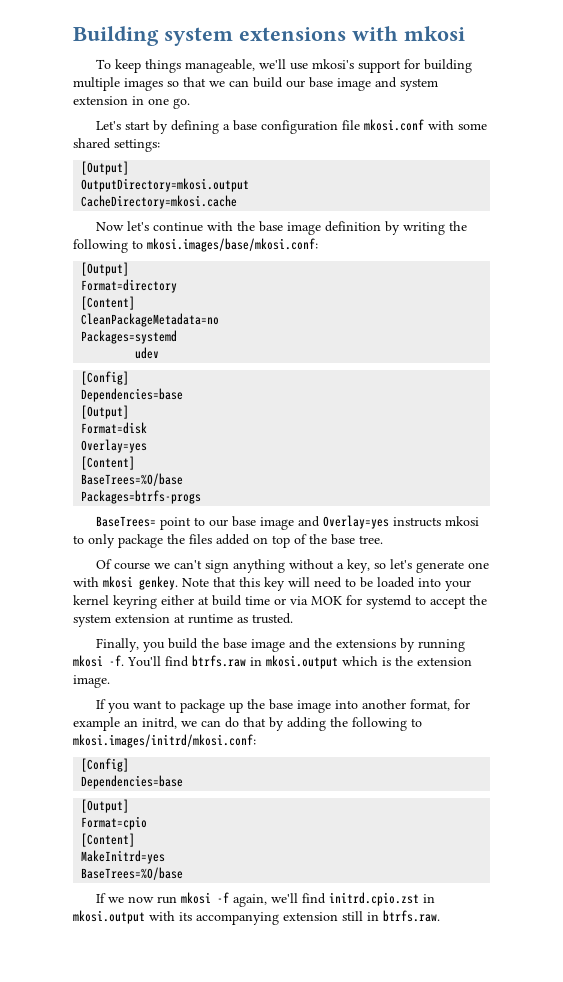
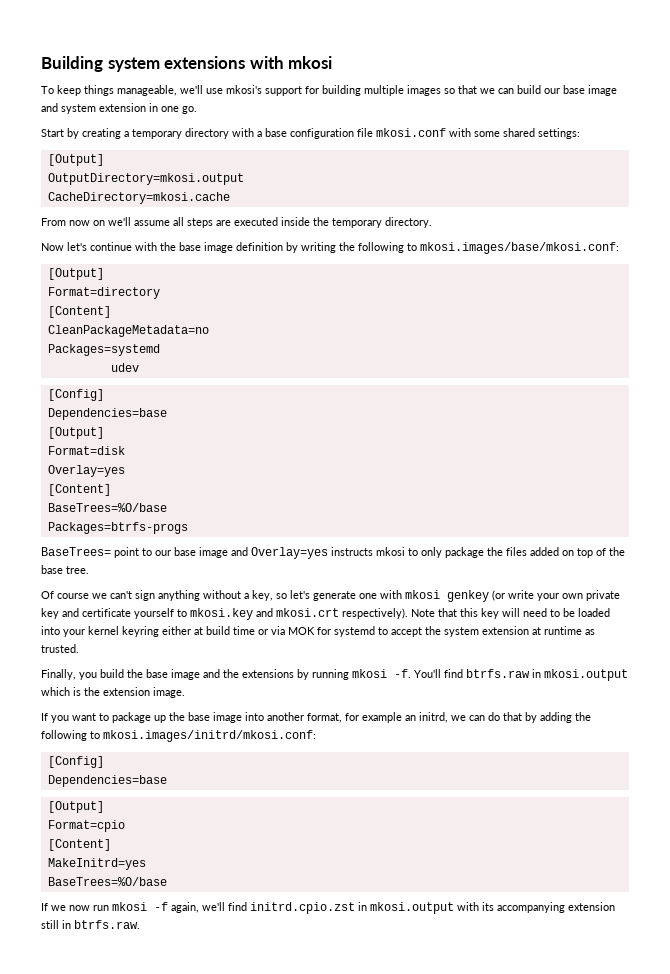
[95,120,219,134] Let's start by defining -> [41,128,254,139] Start by creating a temporary directory with
(238, 202) none -> [41,217,432,228] // From now on we'll assume all steps are executed inside the temporary directory.
[139,576,178,590] genkey. -> [447,590,620,602] [41,608,408,620] genkey (or write your own private key and certificate yourself to mkosi.key and mkosi.crt respectively).

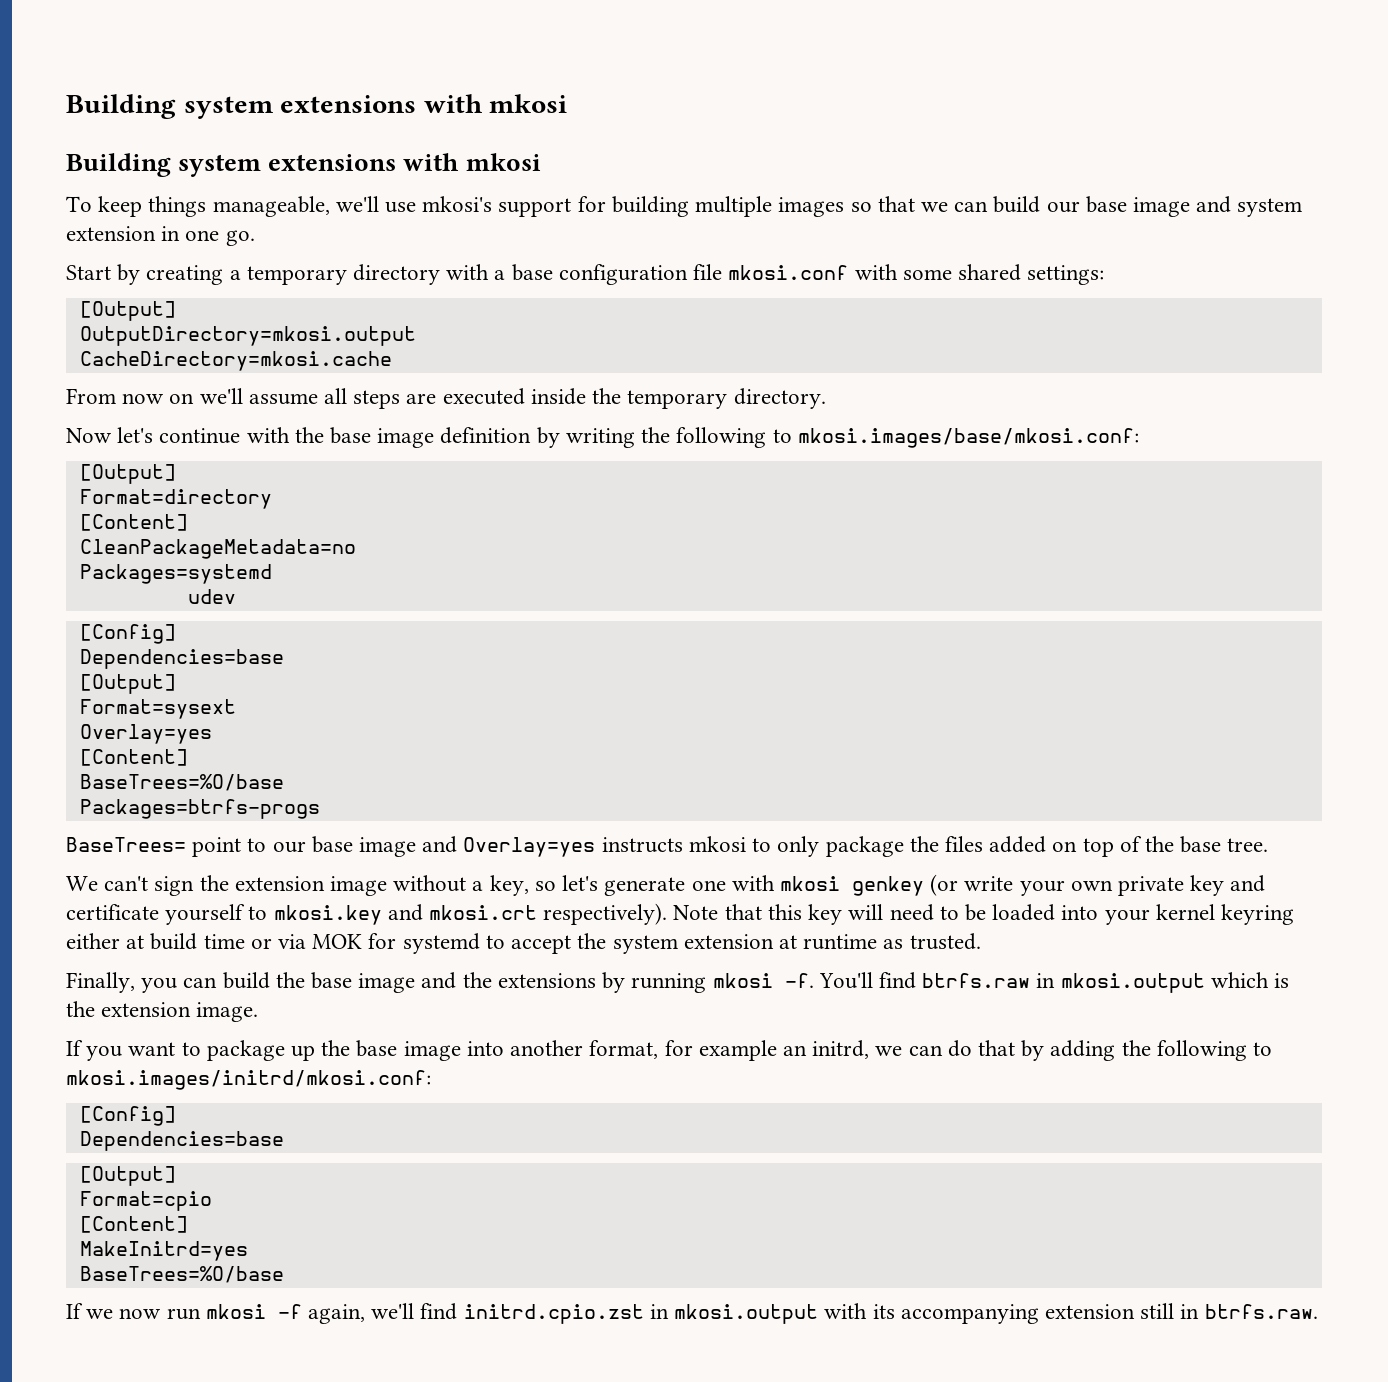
[41,56,333,72] Building system extensions with mkosi -> [66,94,568,119] [66,153,541,177] Building system extensions with mkosi // Building system extensions with mkosi
[47,446,125,455] Format=disk -> [79,699,236,719] Format=sysext
[41,590,200,601] Of course we can't sign anything -> [66,875,388,896] We can't sign the extension image
(97, 676) none -> [183,977,218,988] can

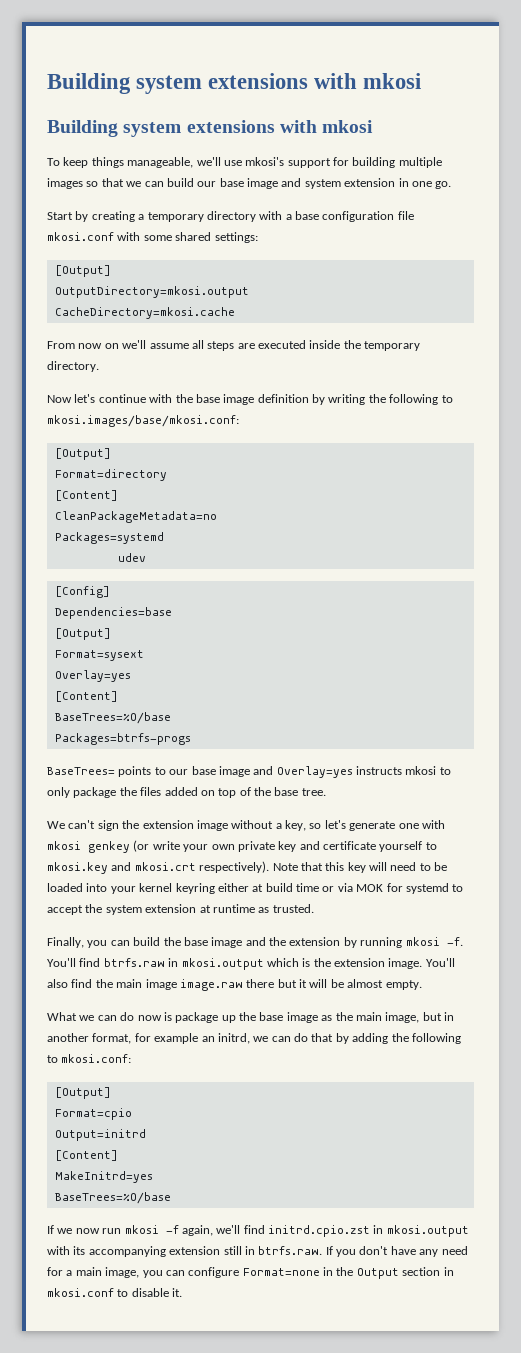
[192,837,242,857] point -> [118,766,152,777] points
[497,973,596,988] extensions -> [289,937,341,946] extension
[66,1040,201,1061] // If you want to -> [425,958,455,967] [47,979,422,991] [47,1012,172,1021] You'll also find the main image image.raw there but it will be almost empty. // What we can do now is
[466,1041,504,1056] into -> [321,1012,454,1023] as the main image, but in
[66,1070,431,1090] [79,1106,176,1126] [79,1131,284,1151] mkosi.images/initrd/mkosi.conf: // [Config] // Dependencies=base -> [61,1054,132,1063] mkosi.conf:
(212, 1201) none -> [54,1129,146,1141] // Output=initrd
(1318, 1311) none -> [325,1246,468,1257] [47,1267,454,1279] [47,1288,183,1297] If you don't have any need for a main image, you can configure Format=none in the Output section in mkosi.conf to disable it.

